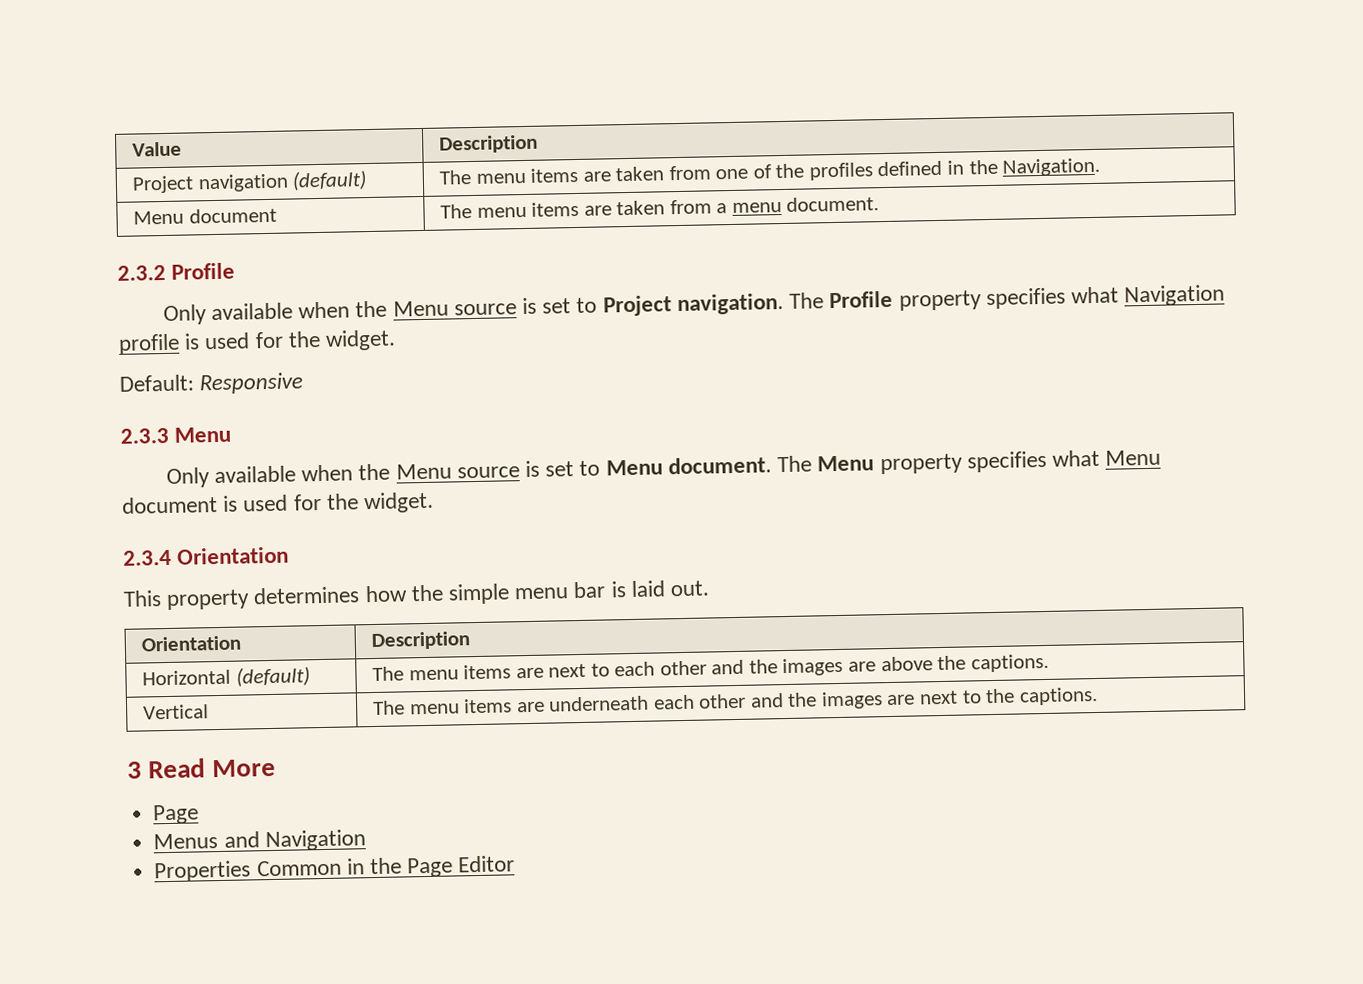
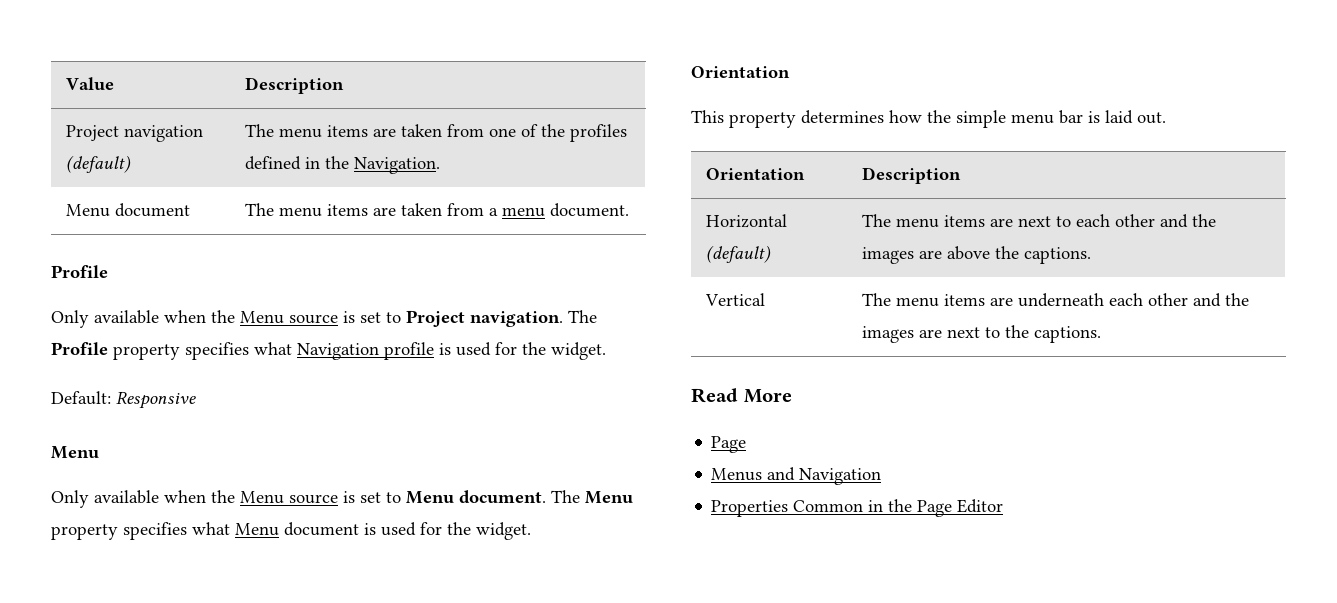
[117,264,166,281] 2.3.2 -> (629, 210) none
[120,427,169,444] 2.3.3 -> (196, 400) none
[123,549,172,566] 2.3.4 -> (531, 531) none
[127,761,142,779] 3 -> (1101, 334) none

